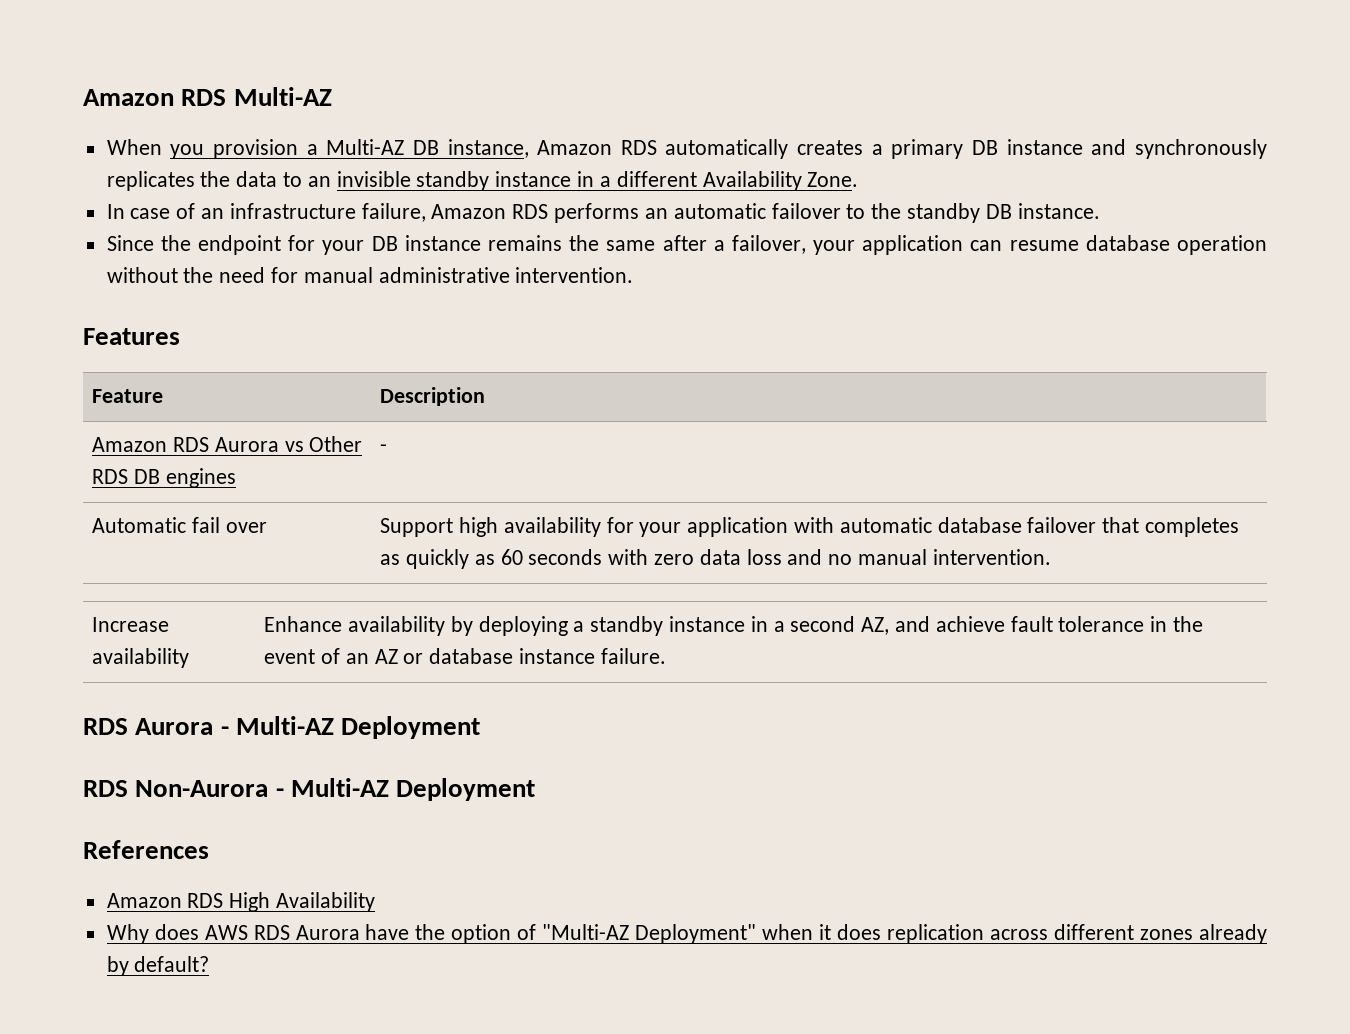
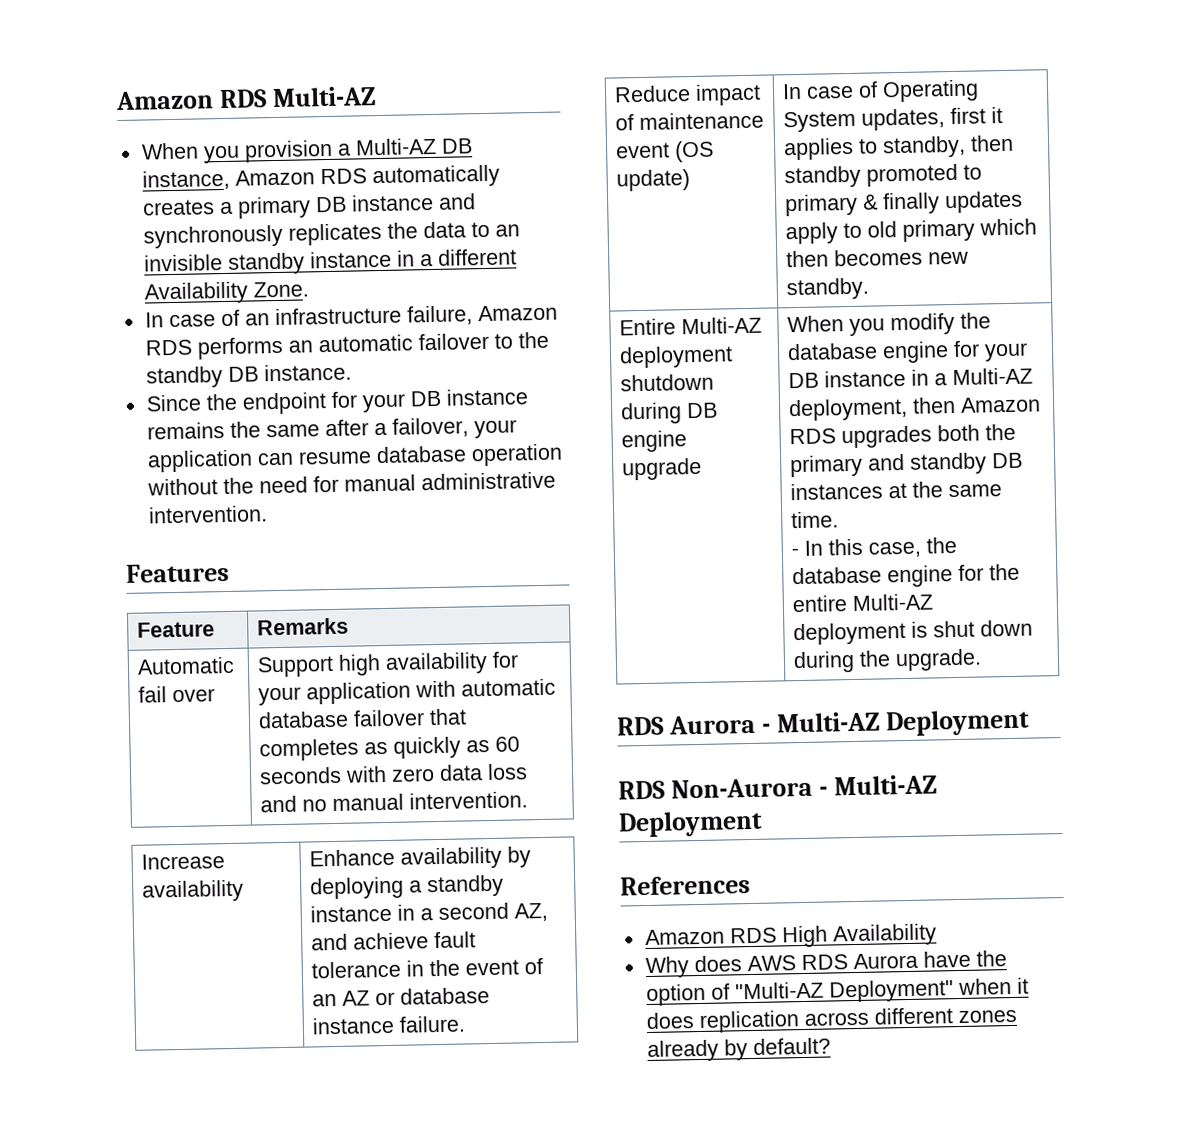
[380,387,486,406] [92,436,363,452] [92,468,236,488] [380,444,388,452] Description // Amazon RDS Aurora vs Other RDS DB engines | - -> [256,617,349,636] Remarks
(666, 656) none -> [613,83,761,106] [614,111,764,131] [614,140,714,163] [615,169,690,192] [781,79,979,103] [782,107,1003,133] [782,134,1014,161] [783,163,982,189] [784,190,1023,217] [784,218,1037,245] [785,248,969,268] [785,277,870,301] [618,316,762,336] [618,345,733,369] [619,373,714,392] [619,402,718,425] [620,430,687,453] [621,457,702,481] [786,312,991,337] [786,340,1028,364] [787,367,1033,389] [787,396,1041,422] [788,423,1016,449] [789,452,1023,478] [789,481,1002,501] [790,511,839,529] [790,536,957,558] [791,563,1020,588] [791,593,933,613] [792,619,1033,646] [792,648,982,674] // Reduce impact of maintenance event (OS update) | In case of Operating System updates, first it applies to standby, then standby promoted to primary & finally updates apply to old primary which then becomes new standby. // Entire Multi-AZ deployment shutdown during DB engine upgrade | When you modify the database engine for your DB instance in a Multi-AZ deployment, then Amazon RDS upgrades both the primary and standby DB instances at the same time. // - In this case, the database engine for the entire Multi-AZ deployment is shut down during the upgrade.

